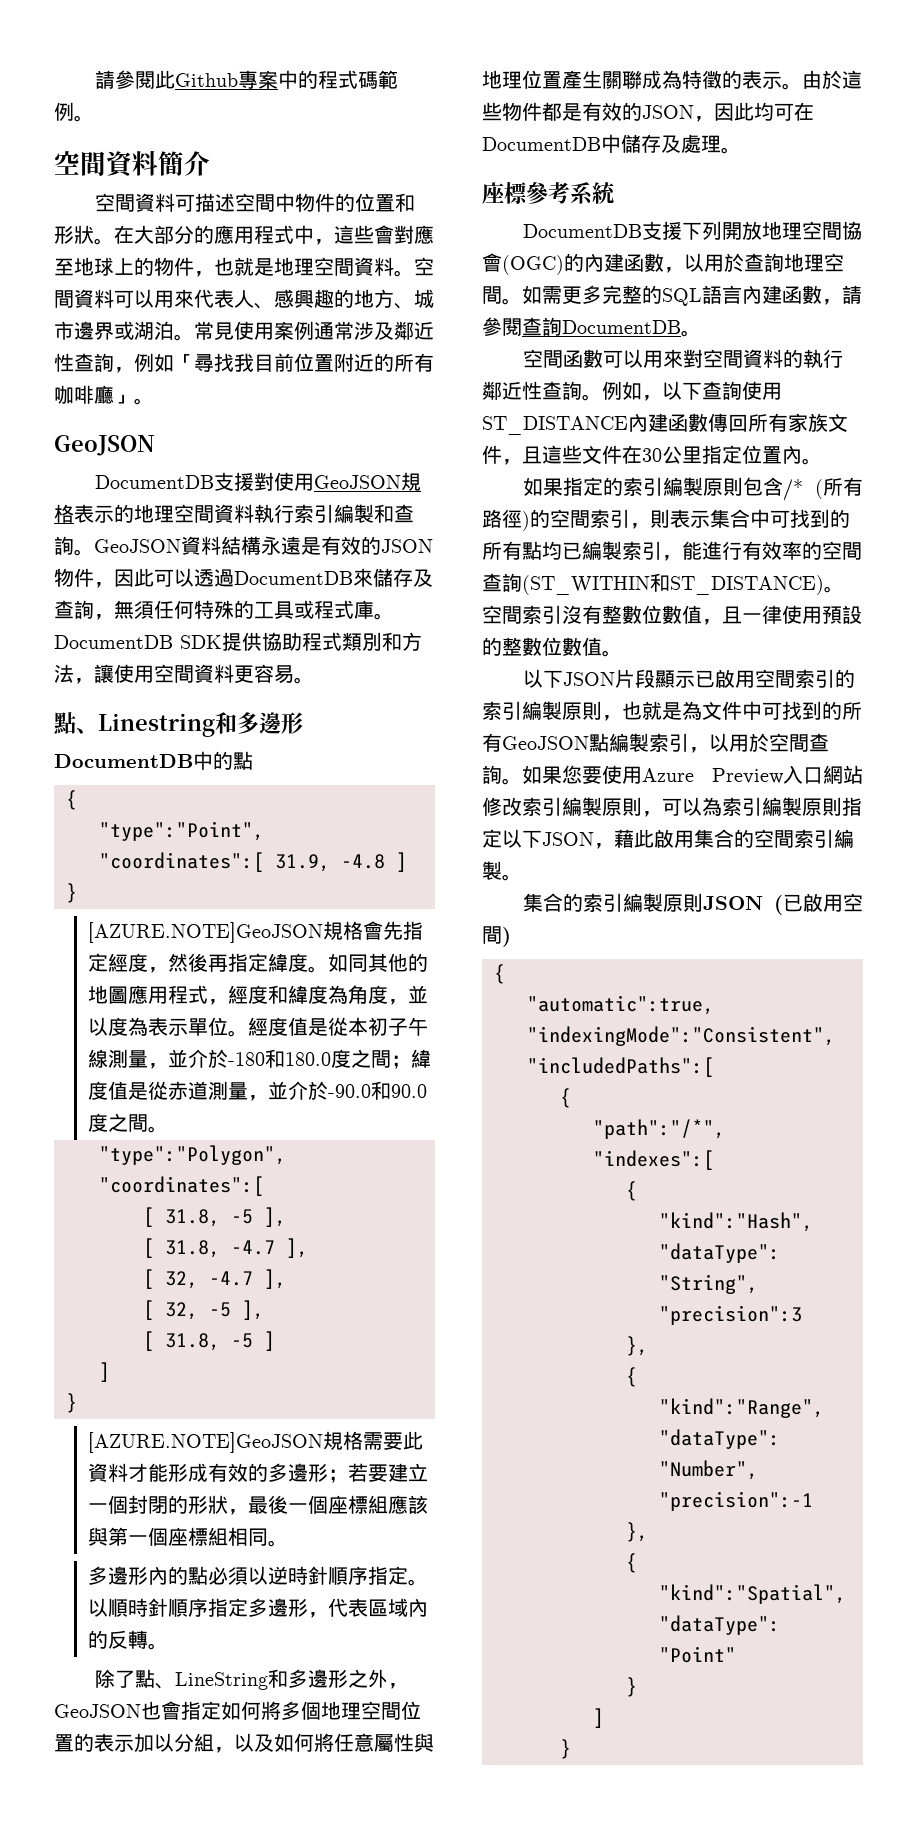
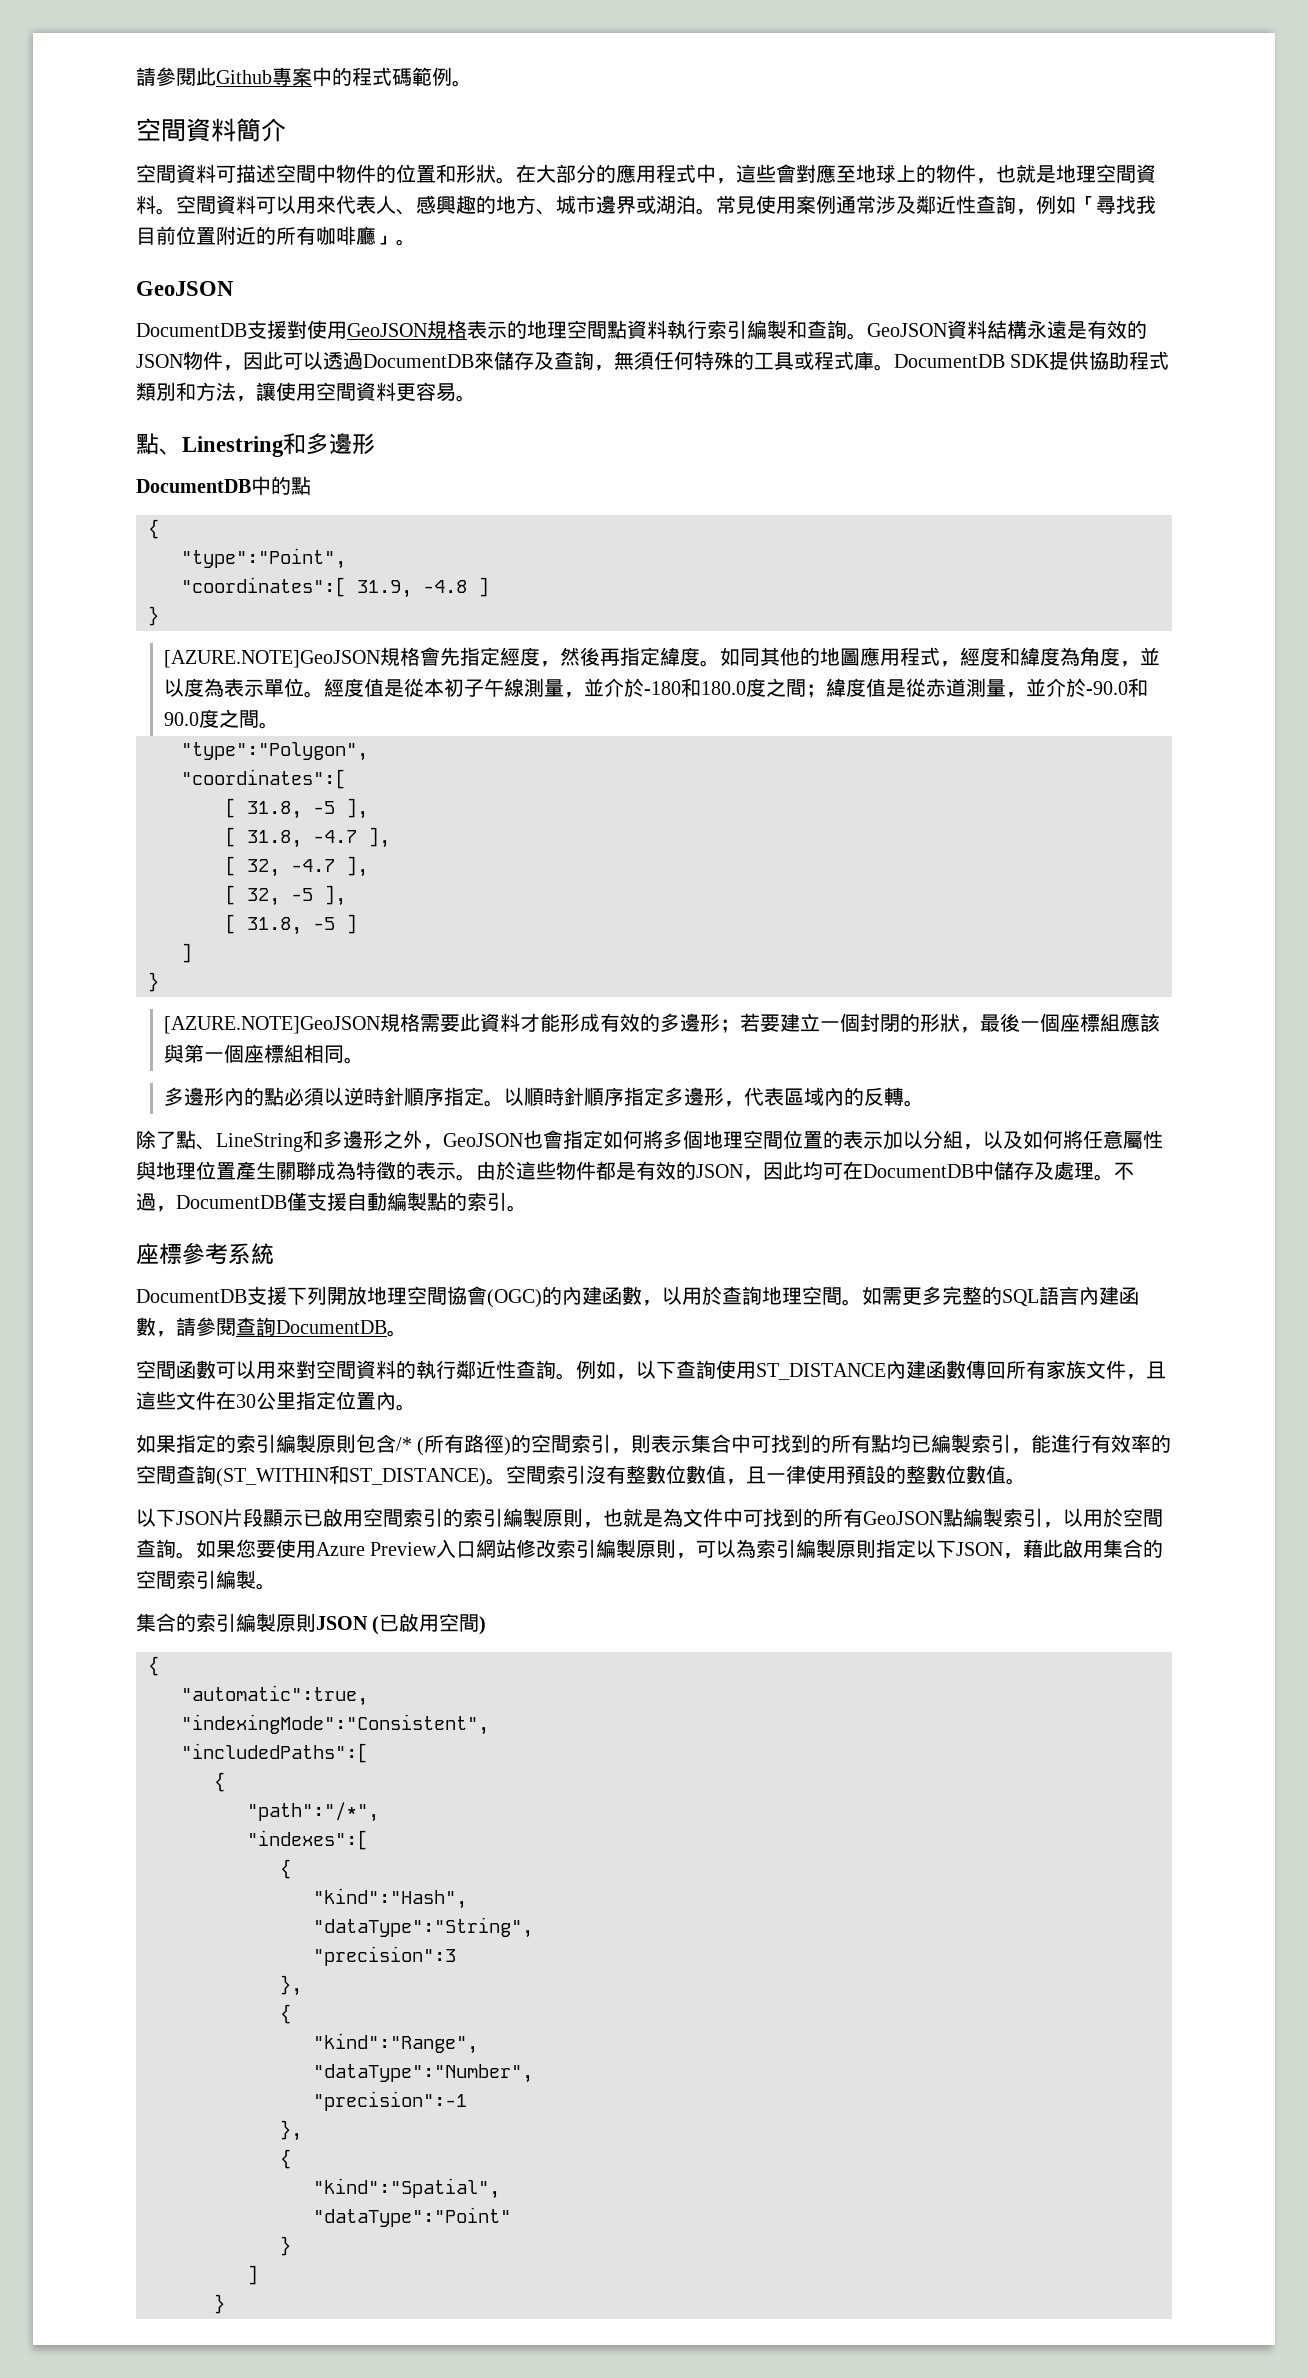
(214, 514) none -> [607,320,627,339] 點
(741, 150) none -> [1114,1162,1134,1180] [136,1192,527,1212] 不過，DocumentDB僅支援自動編製點的索引。

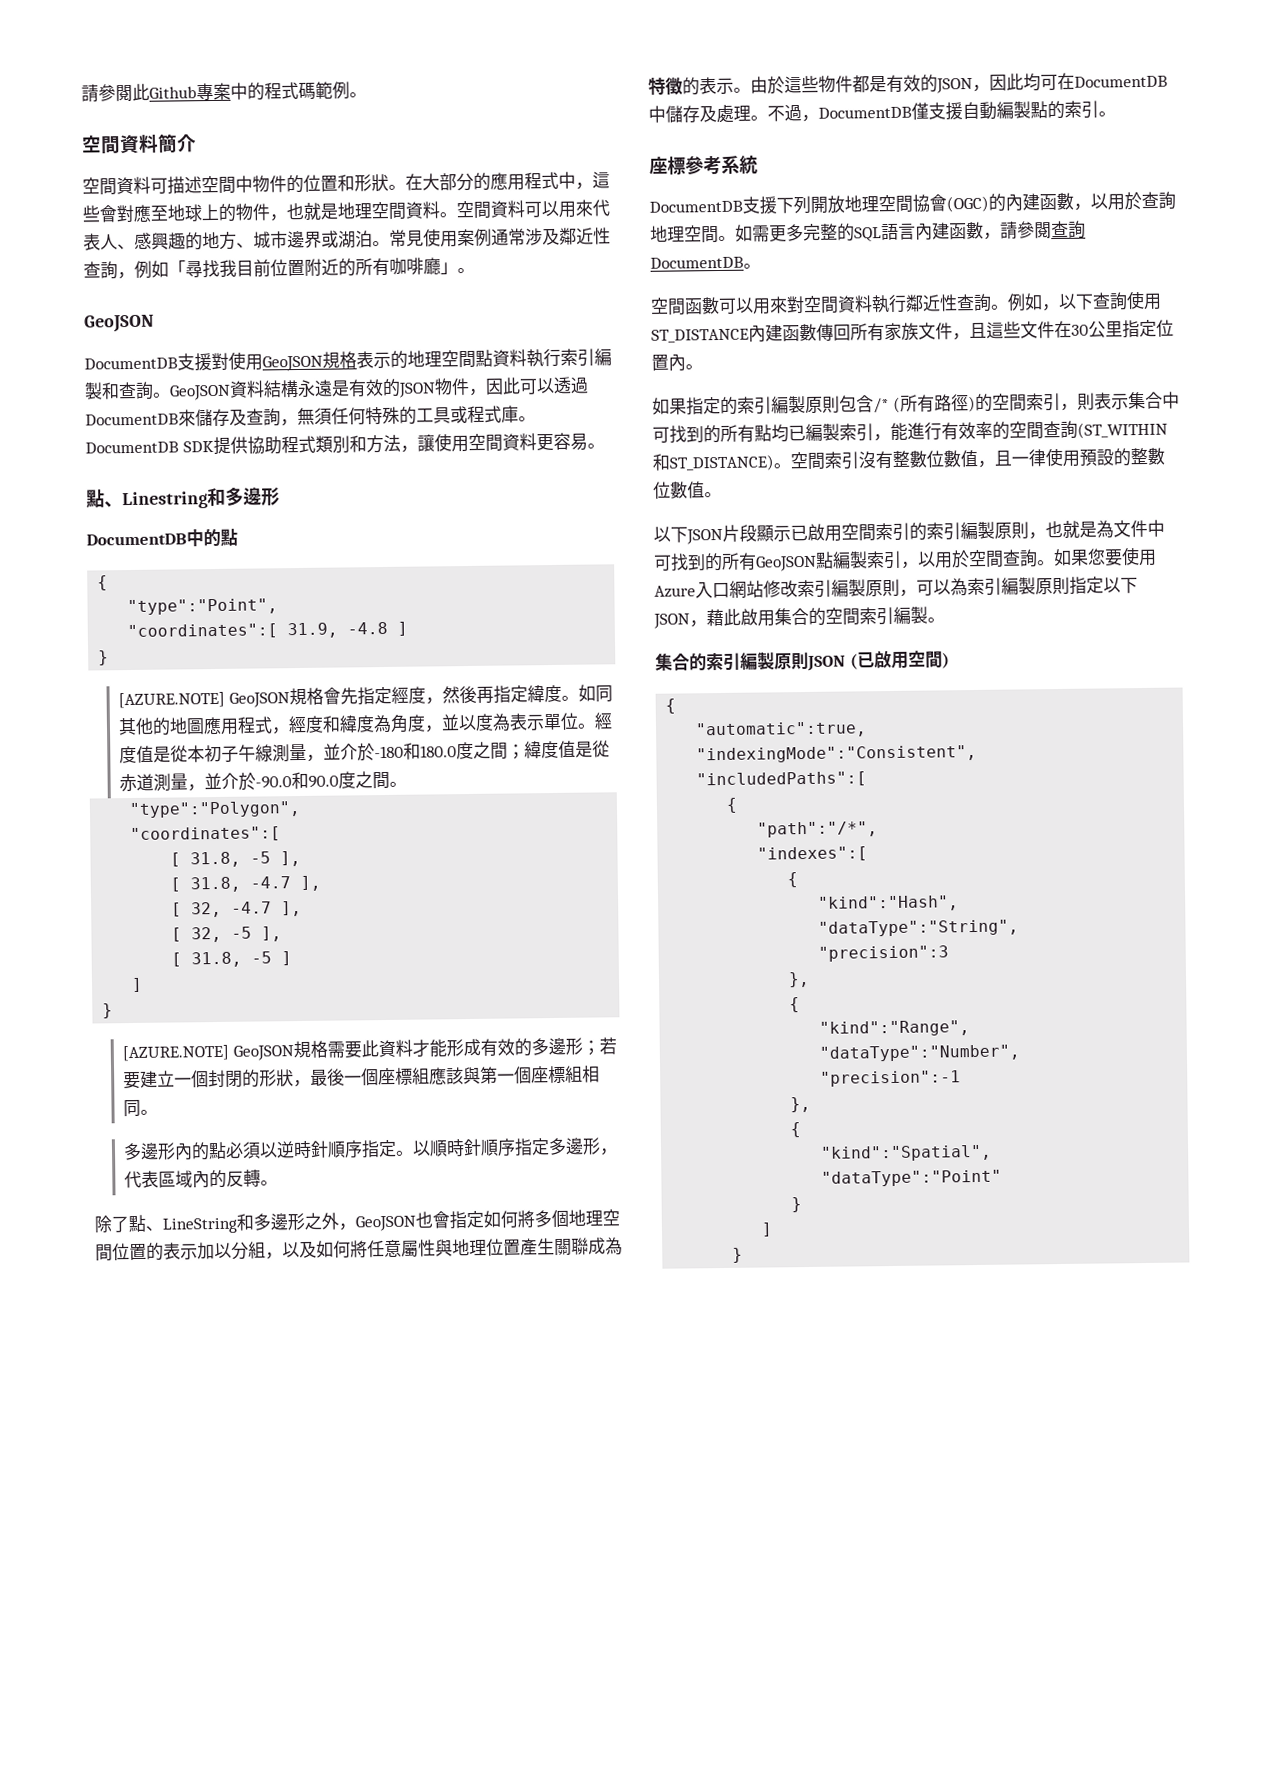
[164,650,381,668] [AZURE.NOTE]GeoJSON -> [118,691,290,709] [AZURE.NOTE] GeoJSON
[164,1016,381,1034] [AZURE.NOTE]GeoJSON -> [122,1044,294,1062] [AZURE.NOTE] GeoJSON
[396,1360,416,1379] 的 -> (873, 304) none
[370,1542,438,1556] Preview -> (696, 591) none

